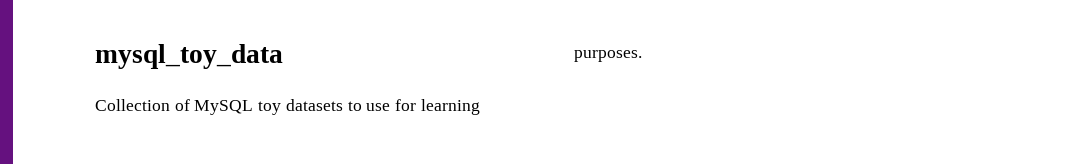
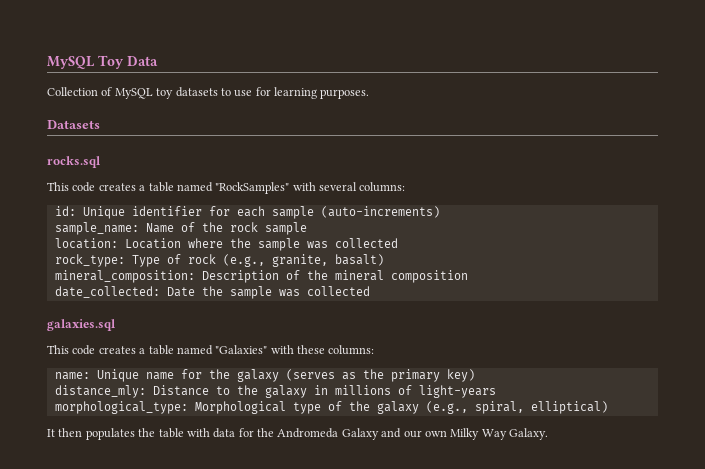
[95,44,283,69] mysql_toy_data -> [47,55,158,69] MySQL Toy Data
(642, 56) none -> [47,120,100,129] [47,156,101,168] [47,182,406,194] [54,206,440,219] [54,222,307,235] [54,238,398,251] [54,254,384,267] [54,270,468,283] [54,286,370,299] [47,319,116,331] [47,345,375,355] [54,369,475,382] [54,385,496,398] [54,401,608,414] [47,428,548,440] // Datasets // rocks.sql // This code creates a table named "RockSamples" with several columns: // id: Unique identifier for each sample (auto-increments) // sample_name: Name of the rock sample // location: Location where the sample was collected // rock_type: Type of rock (e.g., granite, basalt) // mineral_composition: Description of the mineral composition // date_collected: Date the sample was collected // galaxies.sql // This code creates a table named "Galaxies" with these columns: // name: Unique name for the galaxy (serves as the primary key) // distance_mly: Distance to the galaxy in millions of light-years // morphological_type: Morphological type of the galaxy (e.g., spiral, elliptical) // It then populates the table with data for the Andromeda Galaxy and our own Milky Way Galaxy.

